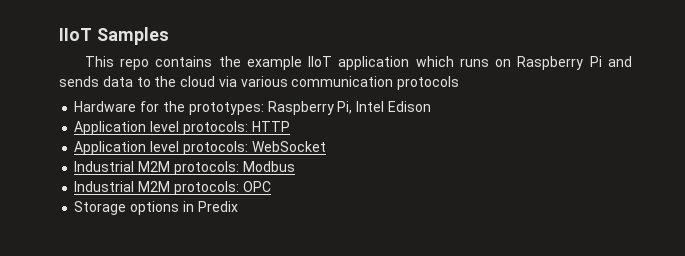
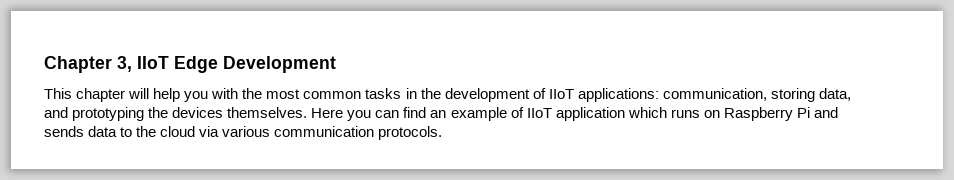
[59,27,169,45] [84,56,302,70] IIoT Samples // This repo contains the example -> [44,56,336,73] [44,88,851,102] [44,107,524,121] Chapter 3, IIoT Edge Development // This chapter will help you with the most common tasks in the development of IIoT applications: communication, storing data, and prototyping the devices themselves. Here you can find an example of
[397,76,460,90] [74,101,431,115] [74,121,290,135] [74,141,326,155] [74,161,295,175] [74,181,271,195] [74,201,238,215] protocols // Hardware for the prototypes: Raspberry Pi, Intel Edison // Application level protocols: HTTP // Application level protocols: WebSocket // Industrial M2M protocols: Modbus // Industrial M2M protocols: OPC // Storage options in Predix -> [378,126,443,140] protocols.

